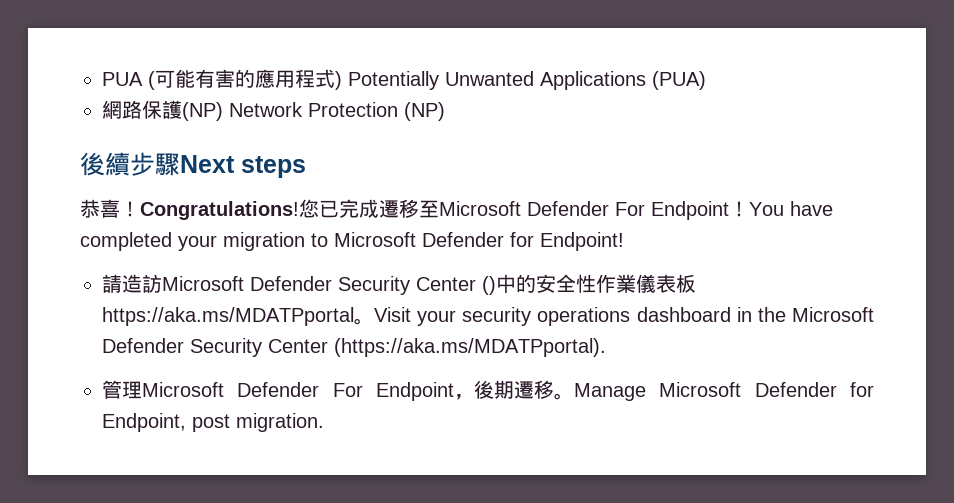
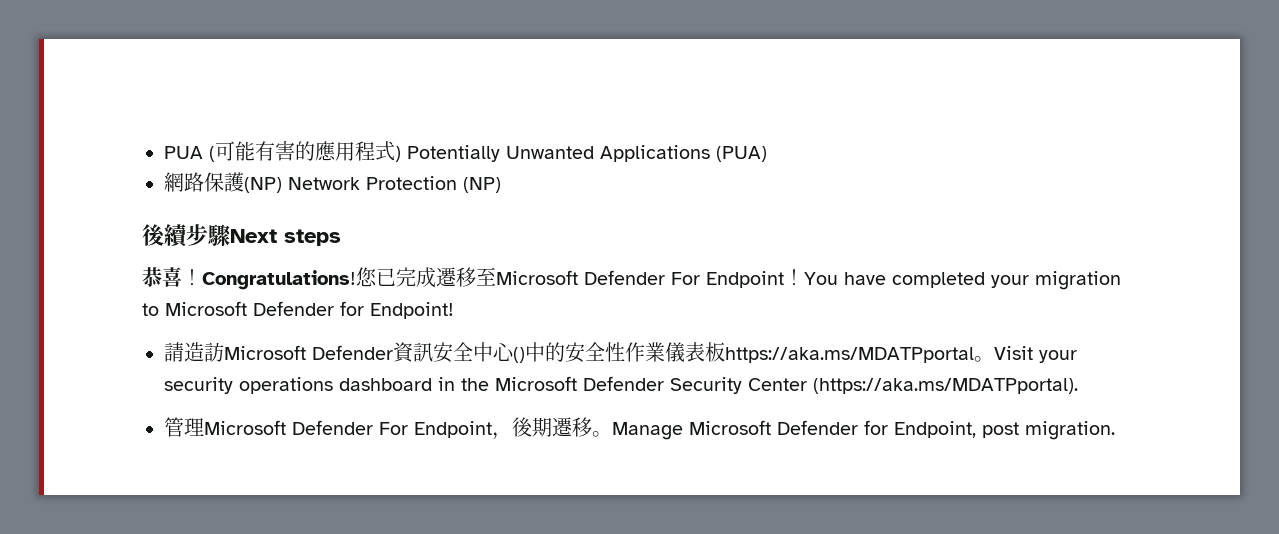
[338,276,476,295] Security Center -> [393,342,515,363] 資訊安全中心

